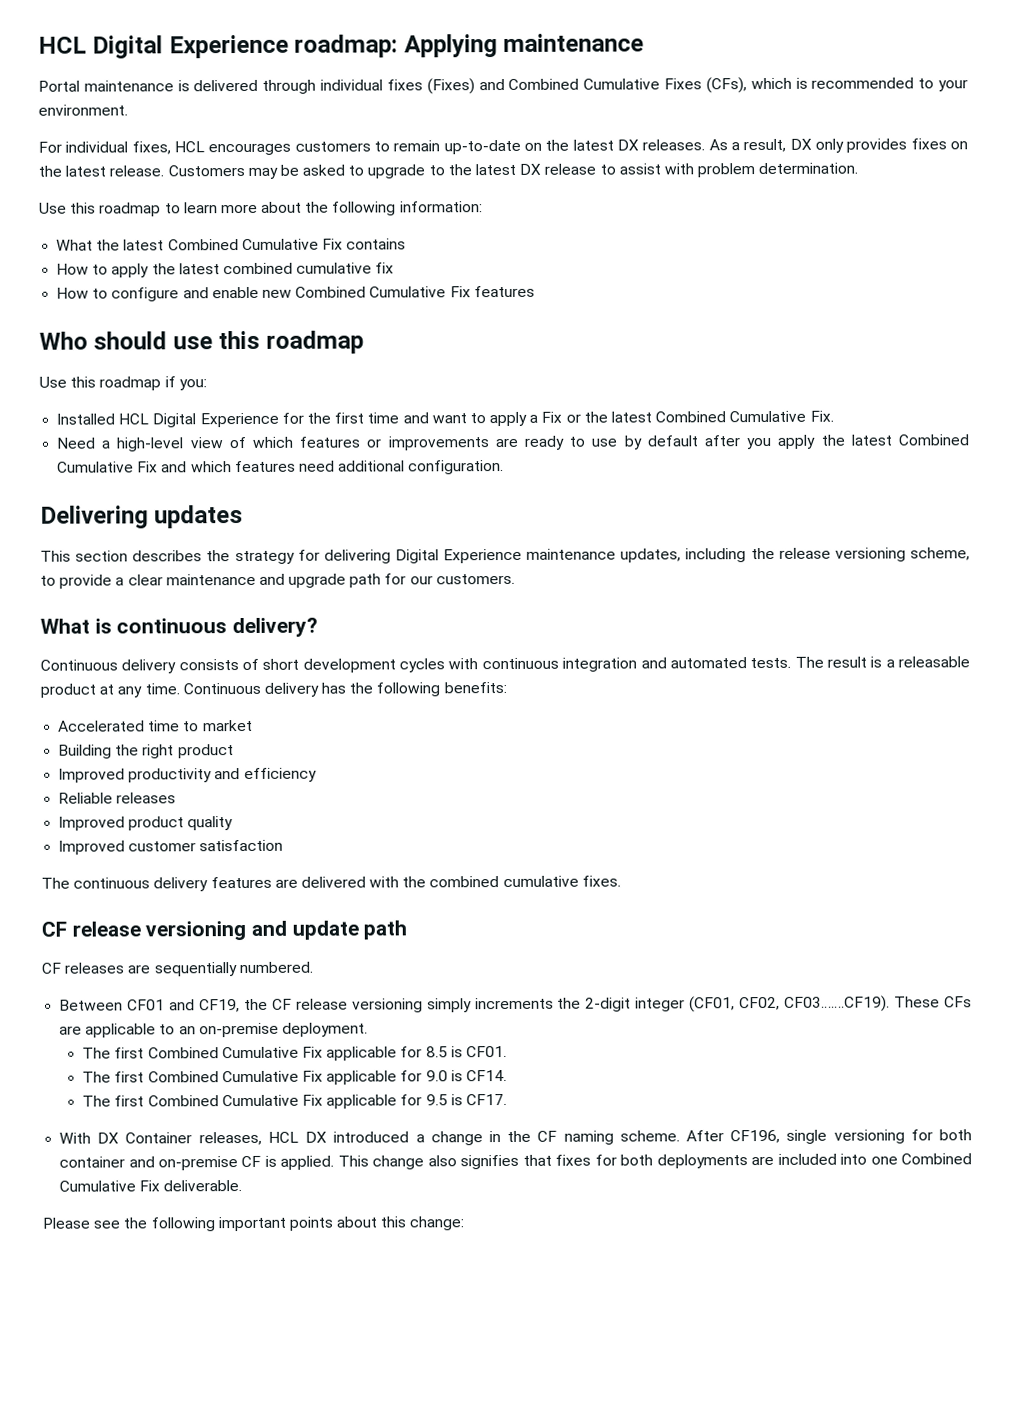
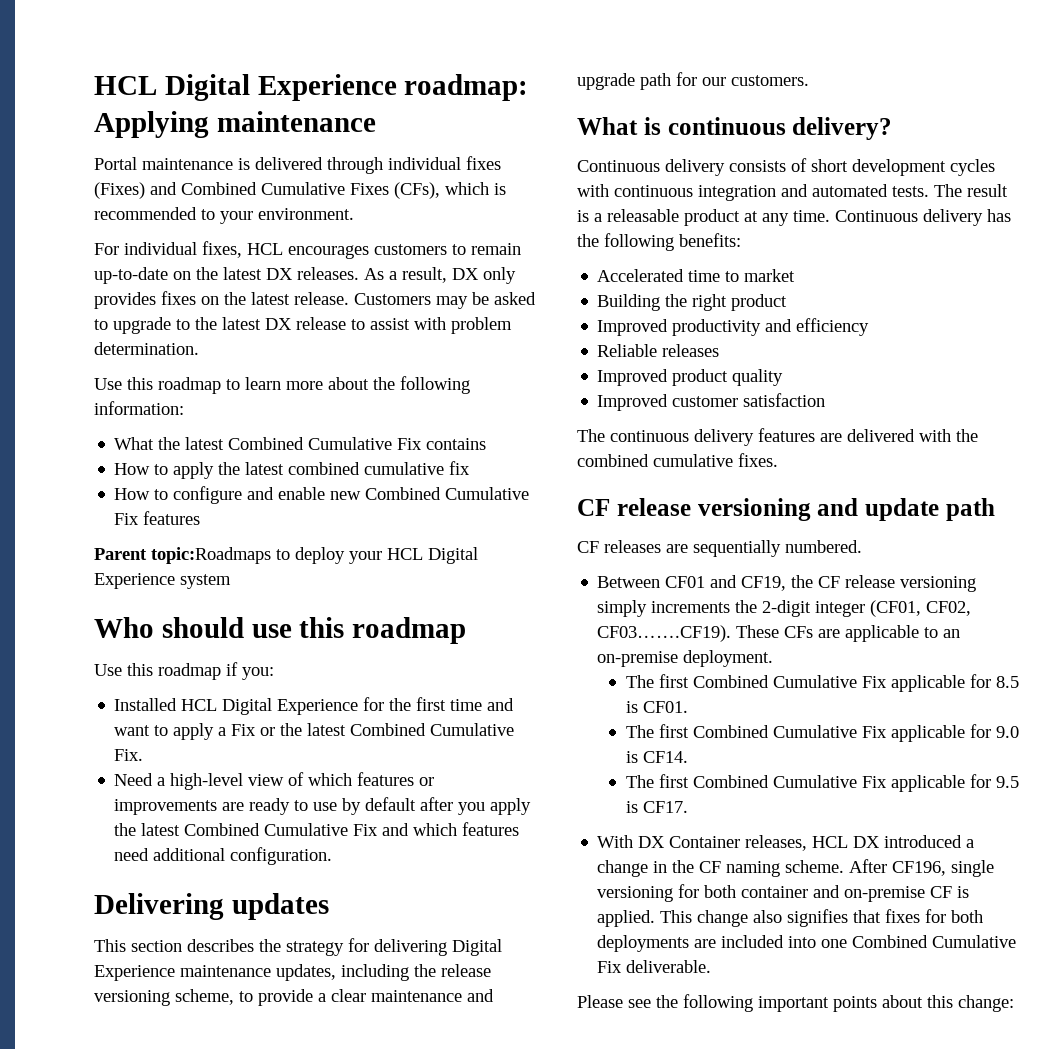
(535, 291) none -> [94,547,478,564] [94,573,231,589] // Parent topic:Roadmaps to deploy your HCL Digital Experience system

